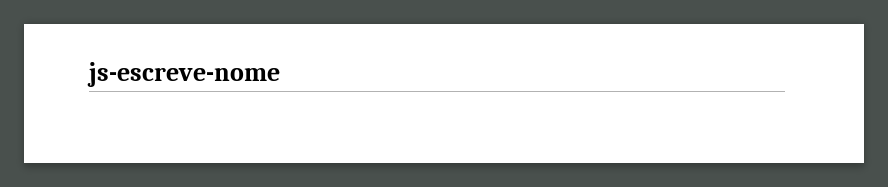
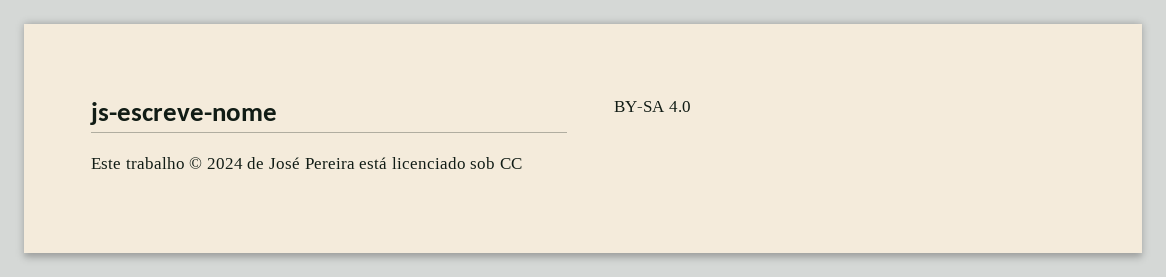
(280, 74) none -> [91,157,522,169] [614,101,691,112] // Este trabalho © 2024 de José Pereira está licenciado sob CC BY-SA 4.0

